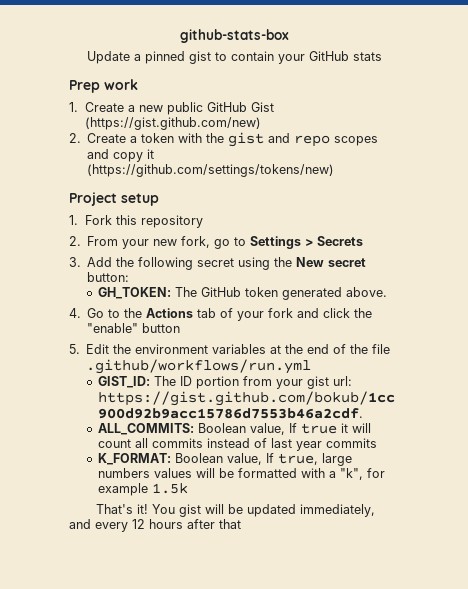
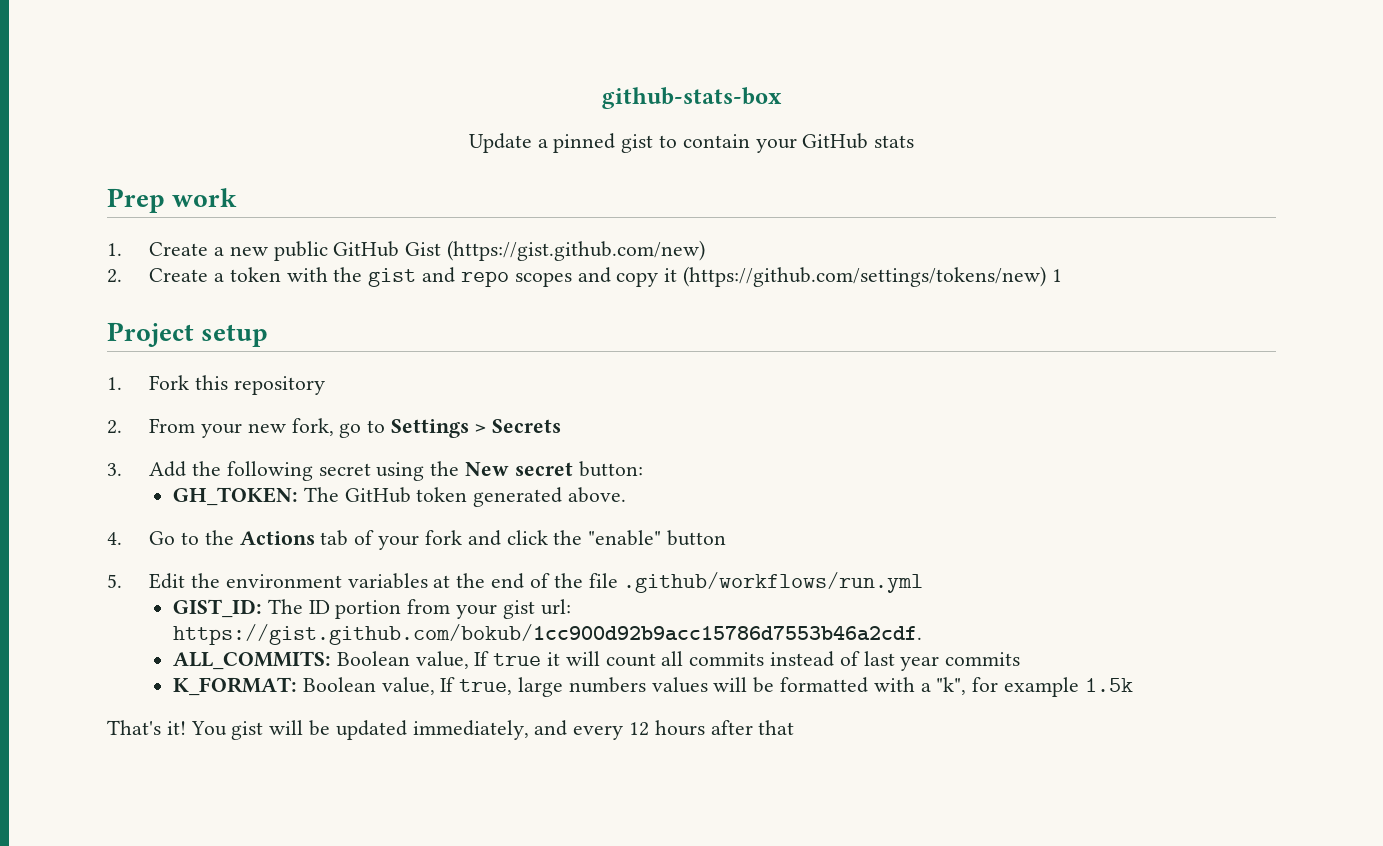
(335, 170) none -> [1051,269,1062,282] 1

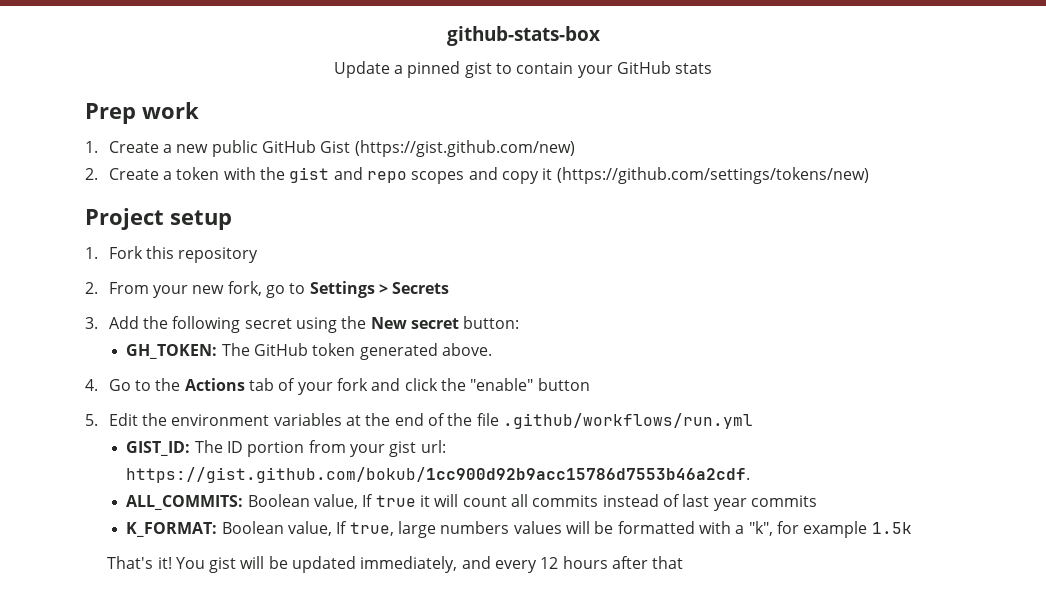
[1051,269,1062,282] 1 -> (869, 175) none

